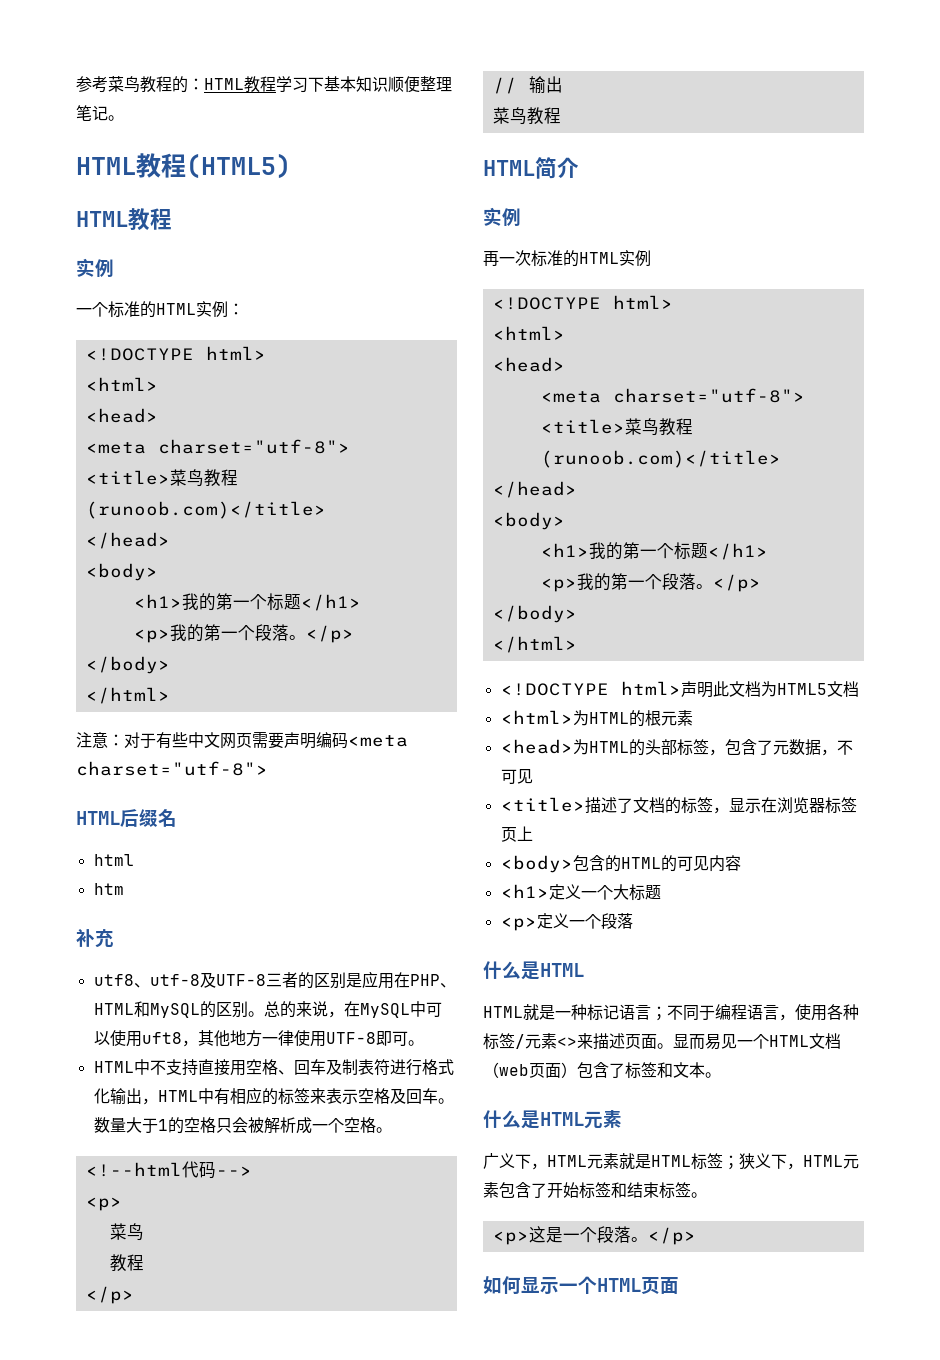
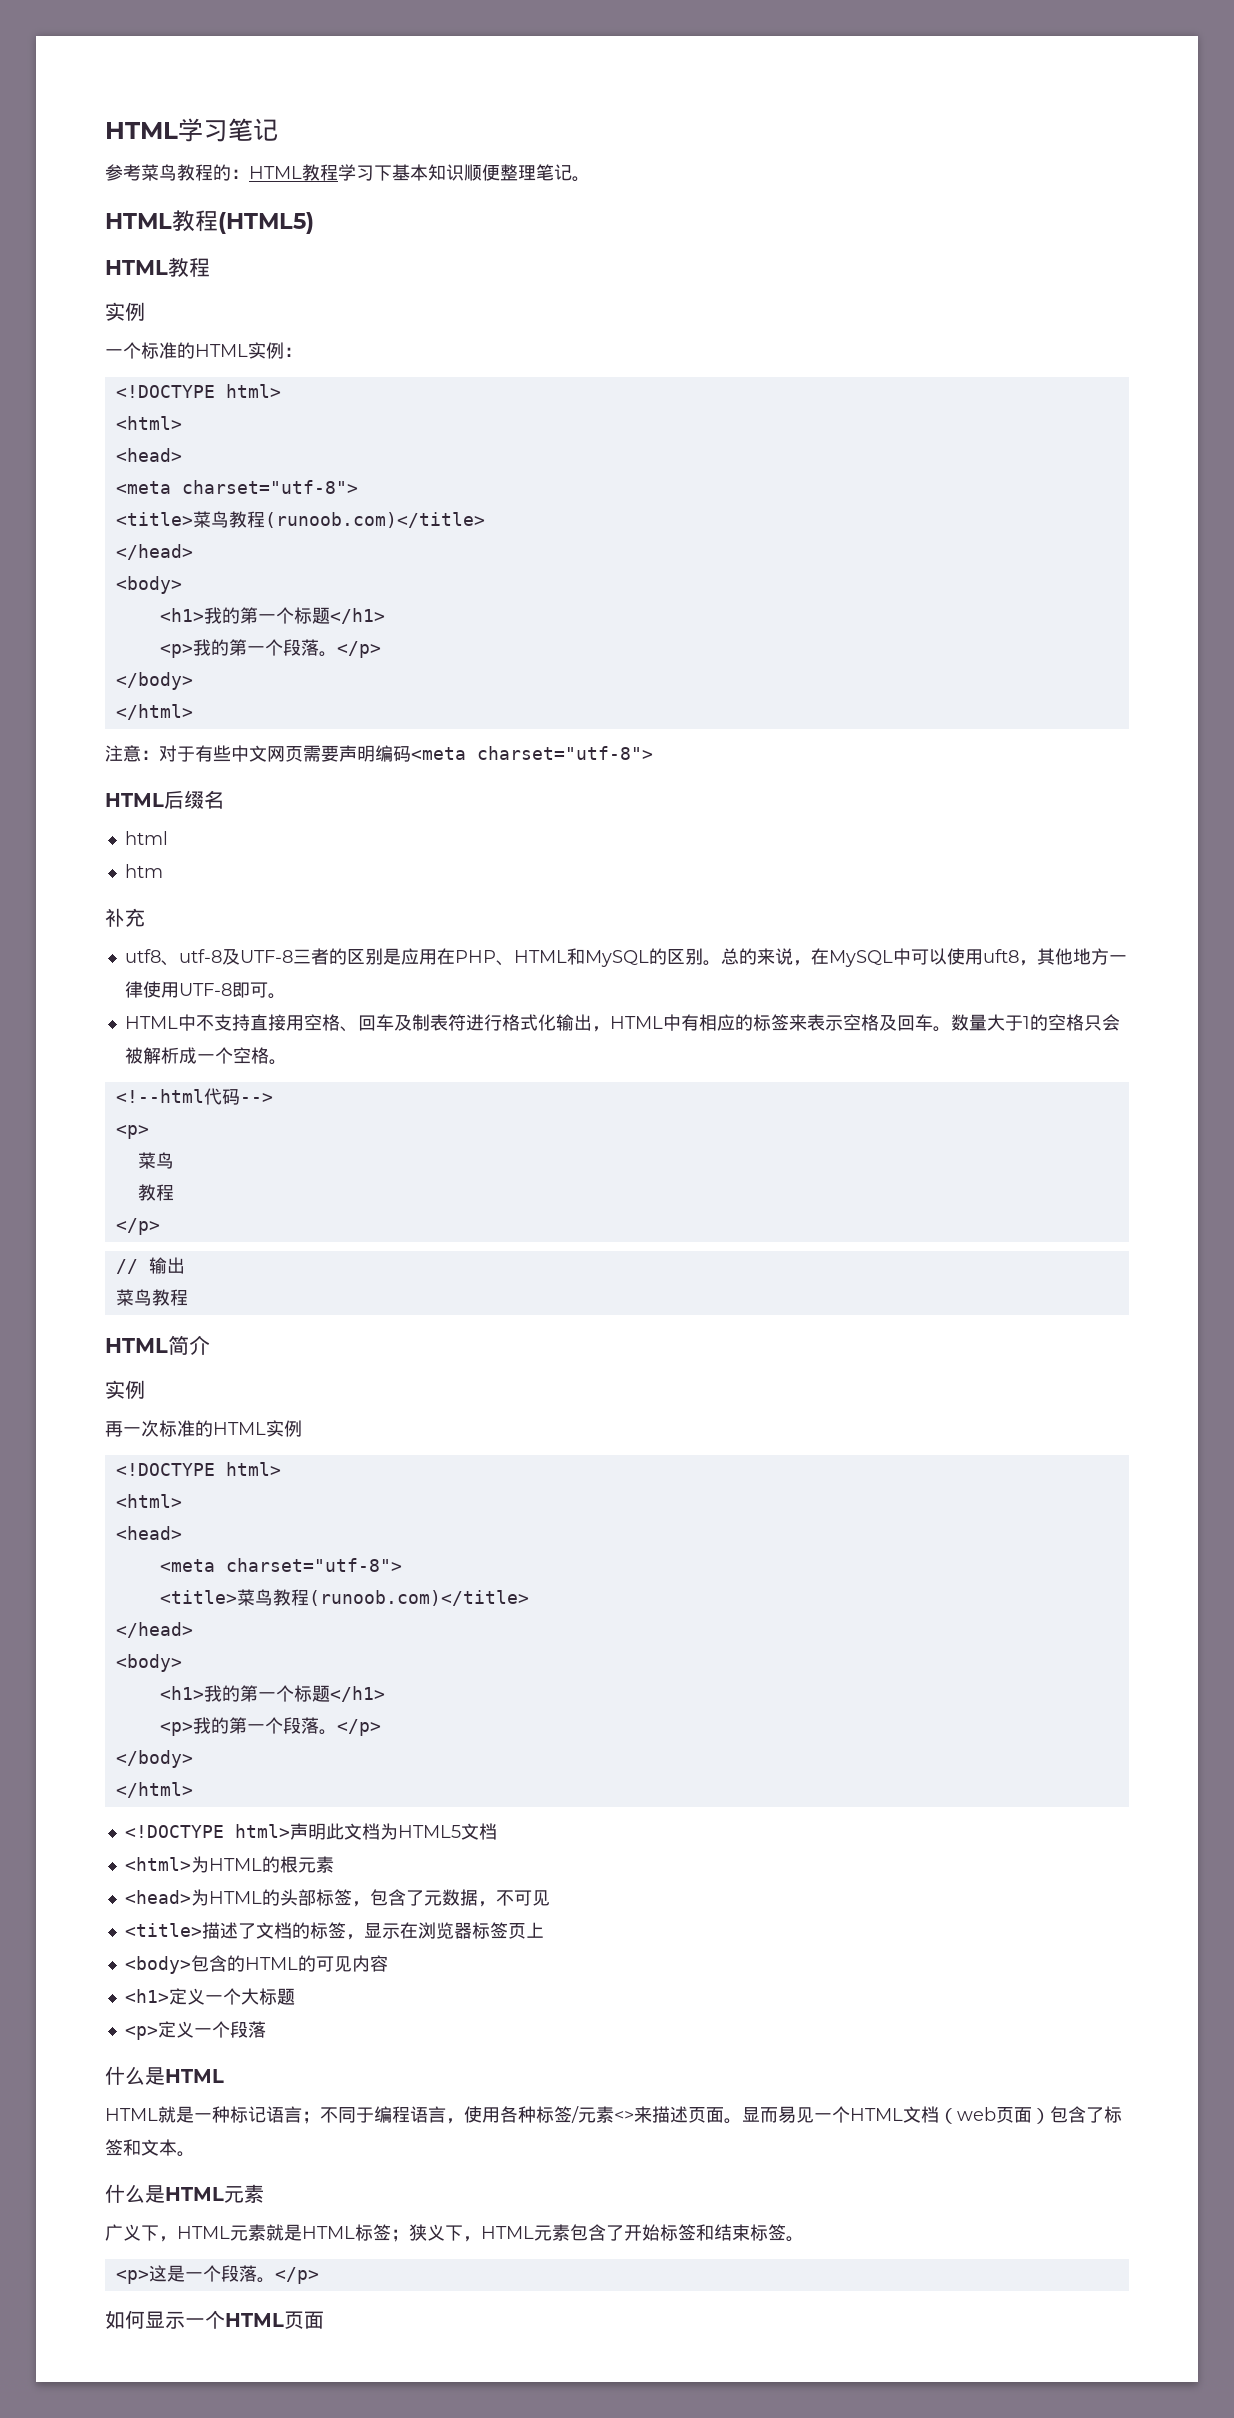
(76, 84) none -> [105,118,278,142] HTML学习笔记 //

